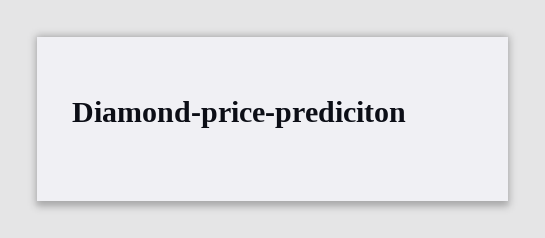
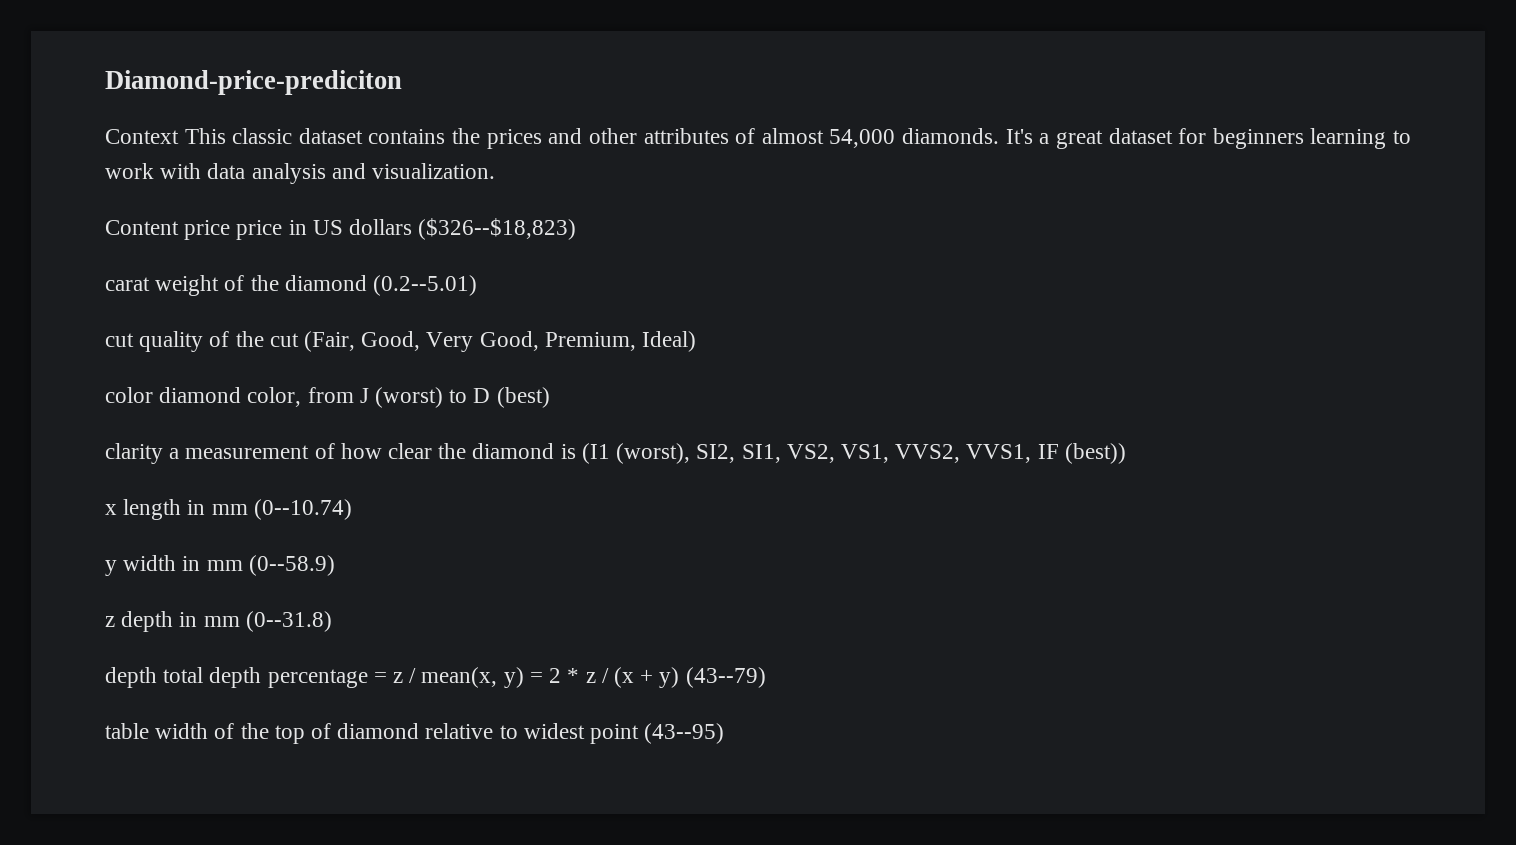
(406, 114) none -> [105,128,1411,149] [105,163,496,184] [105,218,577,240] [105,275,478,296] [105,331,697,352] [105,387,550,408] [105,443,1126,464] [105,499,352,520] [105,555,335,576] [105,611,332,632] [105,667,766,688] [105,723,725,744] // Context This classic dataset contains the prices and other attributes of almost 54,000 diamonds. It's a great dataset for beginners learning to work with data analysis and visualization. // Content price price in US dollars ($326--$18,823) // carat weight of the diamond (0.2--5.01) // cut quality of the cut (Fair, Good, Very Good, Premium, Ideal) // color diamond color, from J (worst) to D (best) // clarity a measurement of how clear the diamond is (I1 (worst), SI2, SI1, VS2, VS1, VVS2, VVS1, IF (best)) // x length in mm (0--10.74) // y width in mm (0--58.9) // z depth in mm (0--31.8) // depth total depth percentage = z / mean(x, y) = 2 * z / (x + y) (43--79) // table width of the top of diamond relative to widest point (43--95)

